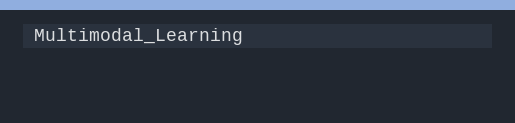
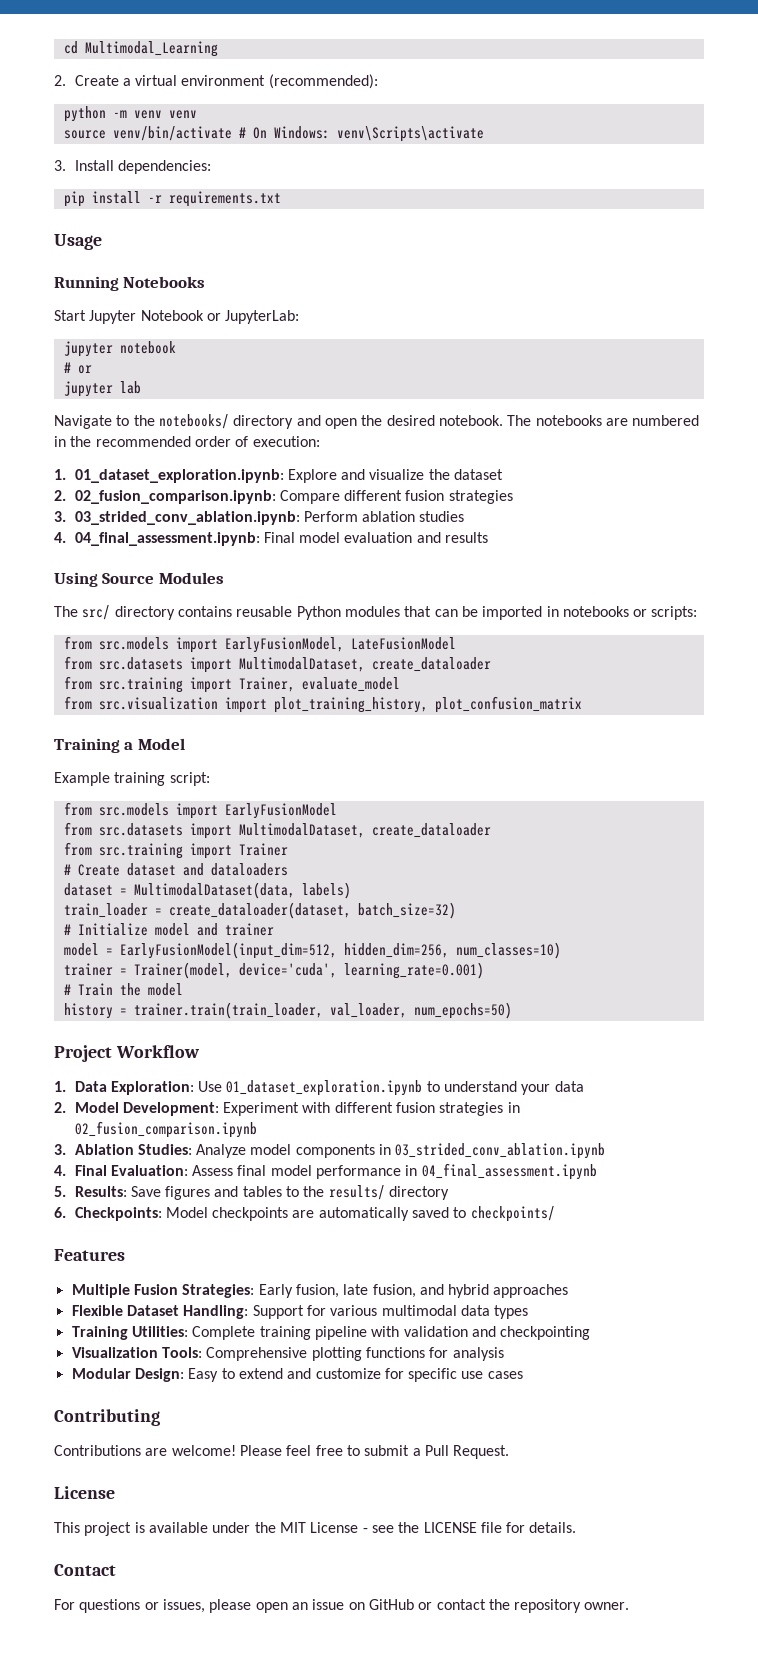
(34, 36) none -> [63,41,78,54] cd
(244, 36) none -> [54,74,378,89] [63,106,197,122] [63,126,484,142] [54,160,211,174] [63,191,281,207] [54,234,102,250] [54,276,206,291] [54,310,300,324] [63,341,176,357] [63,362,92,374] [63,381,141,397] [54,414,700,429] [54,436,320,447] [54,469,504,483] [54,490,513,504] [54,511,465,525] [54,532,489,546] [54,572,224,587] [54,605,698,620] [63,636,456,653] [63,656,491,673] [63,676,400,693] [63,696,582,713] [54,738,185,753] [54,772,210,786] [63,802,337,819] [63,822,491,839] [63,842,288,859] [63,863,288,876] [63,882,351,899] [63,902,456,919] [63,923,274,936] [63,942,561,959] [63,962,484,979] [63,983,183,996] [63,1002,512,1019] [54,1045,200,1062] [54,1080,584,1096] [54,1102,520,1116] [74,1121,257,1138] [54,1143,606,1159] [54,1163,597,1180] [54,1185,450,1200] [54,1206,555,1222] [54,1249,125,1261] [71,1284,569,1298] [71,1305,529,1319] [71,1326,591,1340] [71,1347,504,1361] [71,1368,523,1382] [54,1409,160,1426] [54,1445,510,1459] [54,1486,115,1499] [54,1522,577,1536] [54,1564,116,1576] [54,1599,630,1613] // 2. Create a virtual environment (recommended): // python -m venv venv // source venv/bin/activate # On Windows: venv\Scripts\activate // 3. Install dependencies: // pip install -r requirements.txt // Usage // Running Notebooks // Start Jupyter Notebook or JupyterLab: // jupyter notebook // # or // jupyter lab // Navigate to the notebooks/ directory and open the desired notebook. The notebooks are numbered in the recommended order of execution: // 1. 01_dataset_exploration.ipynb: Explore and visualize the dataset // 2. 02_fusion_comparison.ipynb: Compare different fusion strategies // 3. 03_strided_conv_ablation.ipynb: Perform ablation studies // 4. 04_final_assessment.ipynb: Final model evaluation and results // Using Source Modules // The src/ directory contains reusable Python modules that can be imported in notebooks or scripts: // from src.models import EarlyFusionModel, LateFusionModel // from src.datasets import MultimodalDataset, create_dataloader // from src.training import Trainer, evaluate_model // from src.visualization import plot_training_history, plot_confusion_matrix // Training a Model // Example training script: // from src.models import EarlyFusionModel // from src.datasets import MultimodalDataset, create_dataloader // from src.training import Trainer // # Create dataset and dataloaders // dataset = MultimodalDataset(data, labels) // train_loader = create_dataloader(dataset, batch_size=32) // # Initialize model and trainer // model = EarlyFusionModel(input_dim=512, hidden_dim=256, num_classes=10) // trainer = Trainer(model, device='cuda', learning_rate=0.001) // # Train the model // history = trainer.train(train_loader, val_loader, num_epochs=50) // Project Workflow // 1. Data Exploration: Use 01_dataset_exploration.ipynb to understand your data // 2. Model Development: Experiment with different fusion strategies in 02_fusion_comparison.ipynb // 3. Ablation Studies: Analyze model components in 03_strided_conv_ablation.ipynb // 4. Final Evaluation: Assess final model performance in 04_final_assessment.ipynb // 5. Results: Save figures and tables to the results/ directory // 6. Checkpoints: Model checkpoints are automatically saved to checkpoints/ // Features // Multiple Fusion Strategies: Early fusion, late fusion, and hybrid approaches // Flexible Dataset Handling: Support for various multimodal data types // Training Utilities: Complete training pipeline with validation and checkpointing // Visualization Tools: Comprehensive plotting functions for analysis // Modular Design: Easy to extend and customize for specific use cases // Contributing // Contributions are welcome! Please feel free to submit a Pull Request. // License // This project is available under the MIT License - see the LICENSE file for details. // Contact // For questions or issues, please open an issue on GitHub or contact the repository owner.

